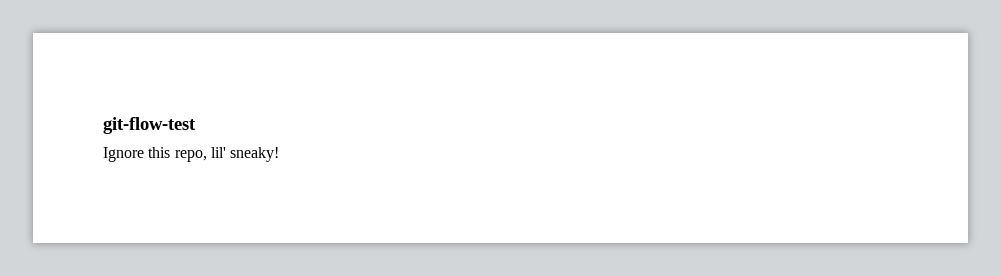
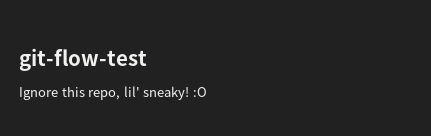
(280, 154) none -> [192,87,207,97] :O

